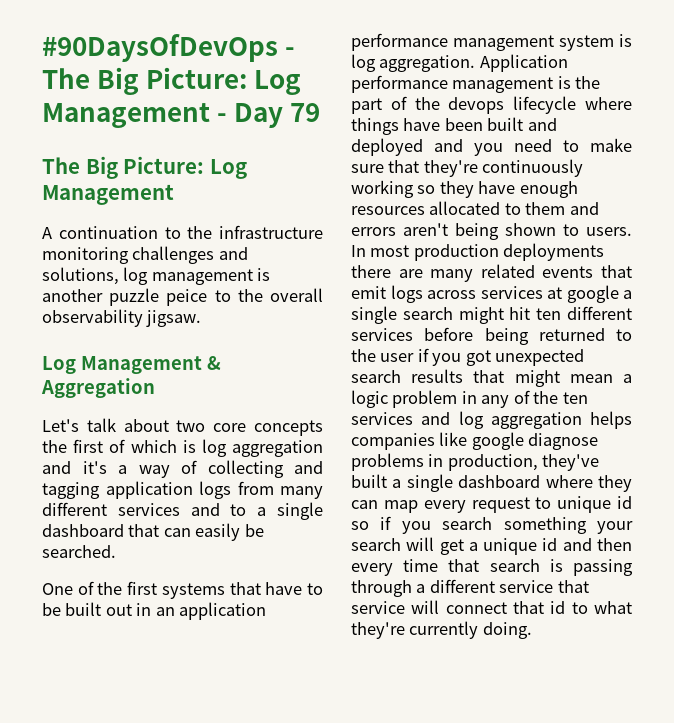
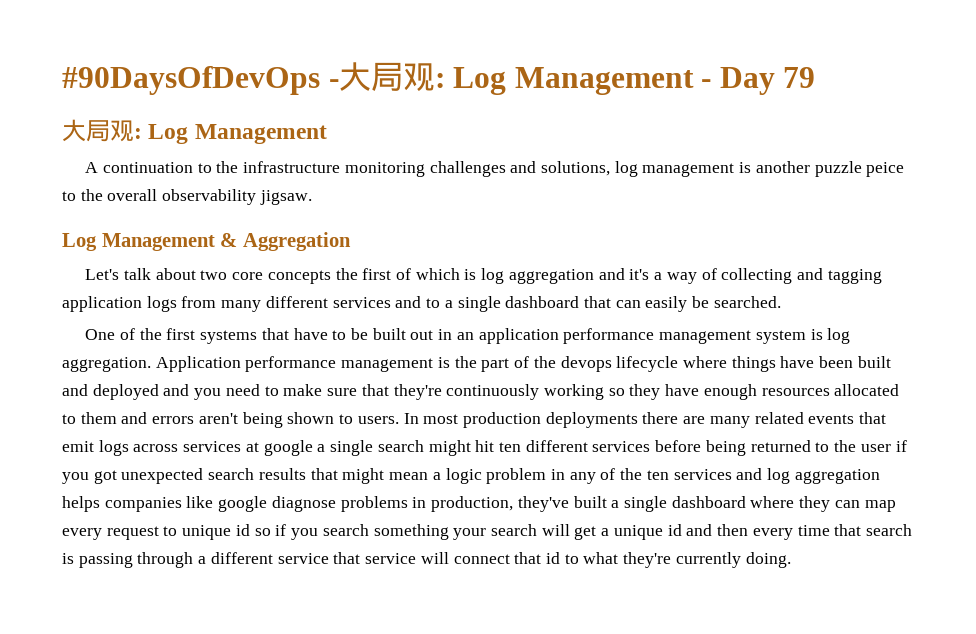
[42,67,248,95] The Big Picture: -> [338,62,445,91] 大局观:
[42,156,205,179] The Big Picture: -> [62,119,142,142] 大局观:

